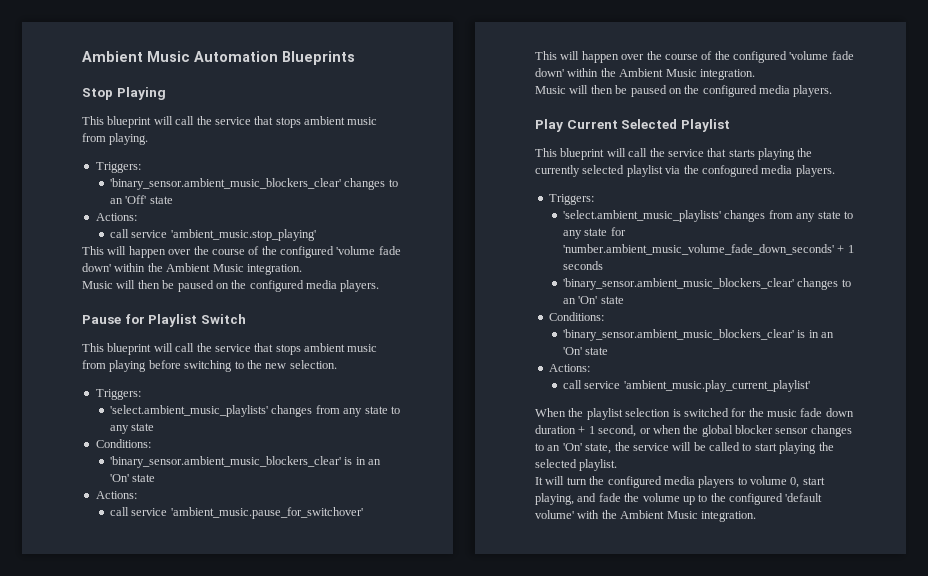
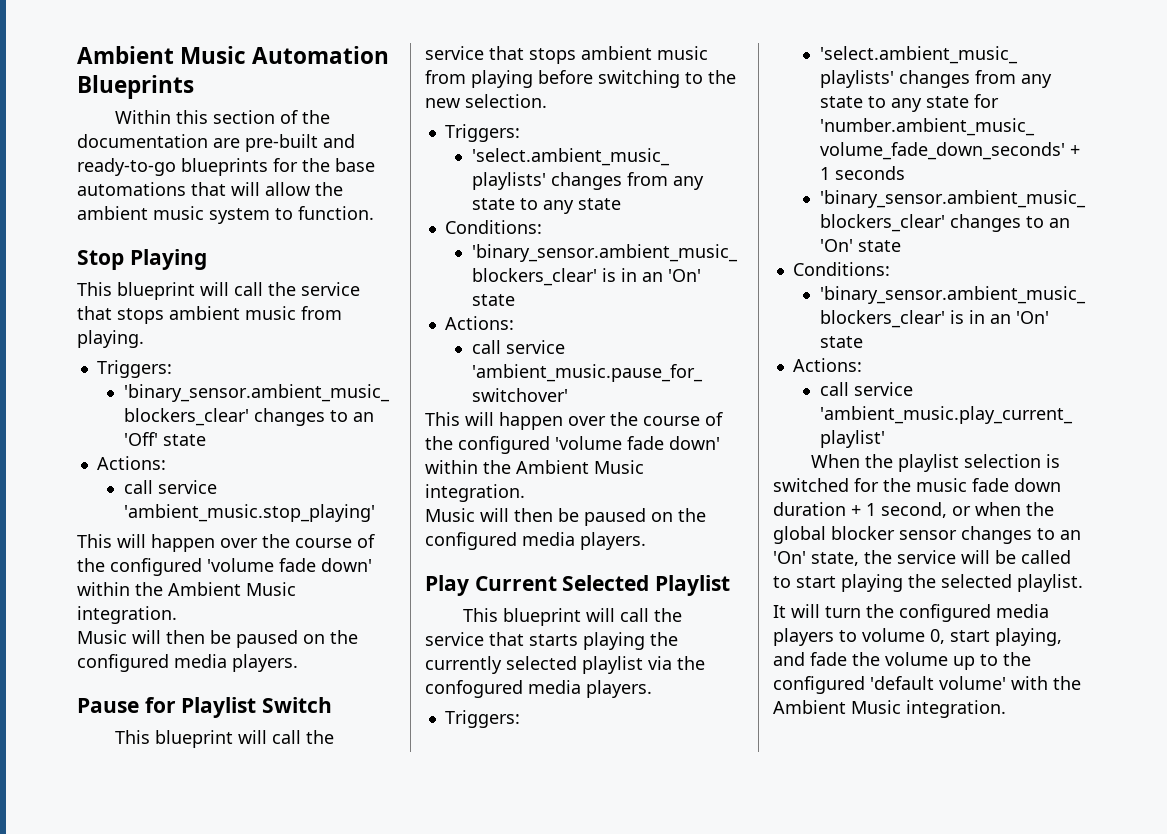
(355, 58) none -> [114,110,330,124] [77,134,355,152] [77,158,375,176] [77,182,343,196] [77,206,374,224] // Within this section of the documentation are pre-built and ready-to-go blueprints for the base automations that will allow the ambient music system to function.

